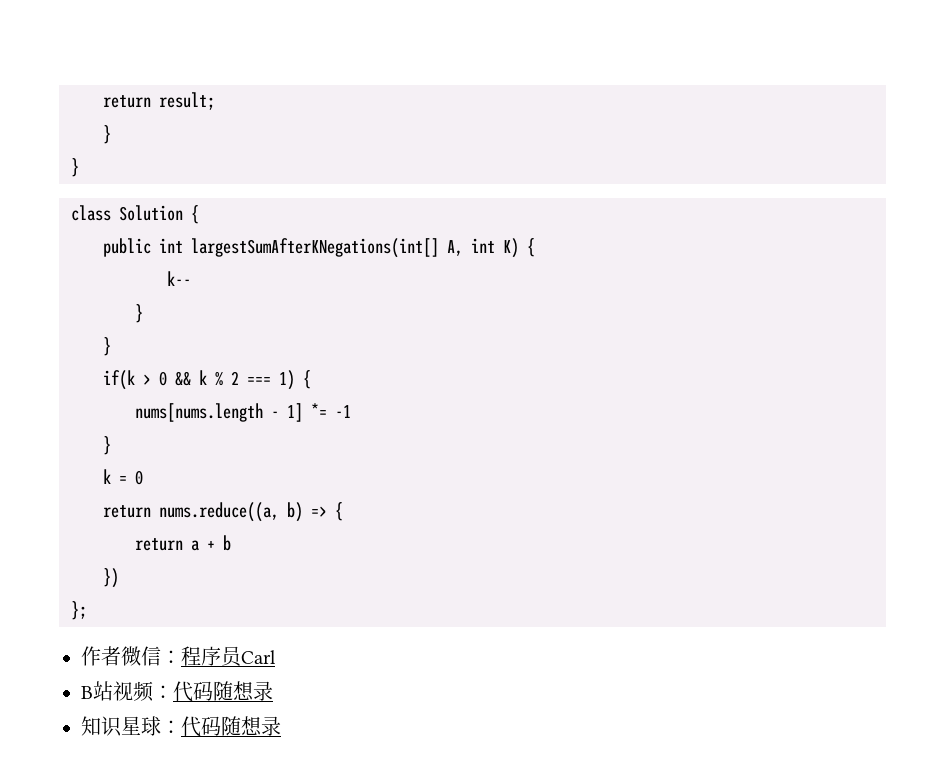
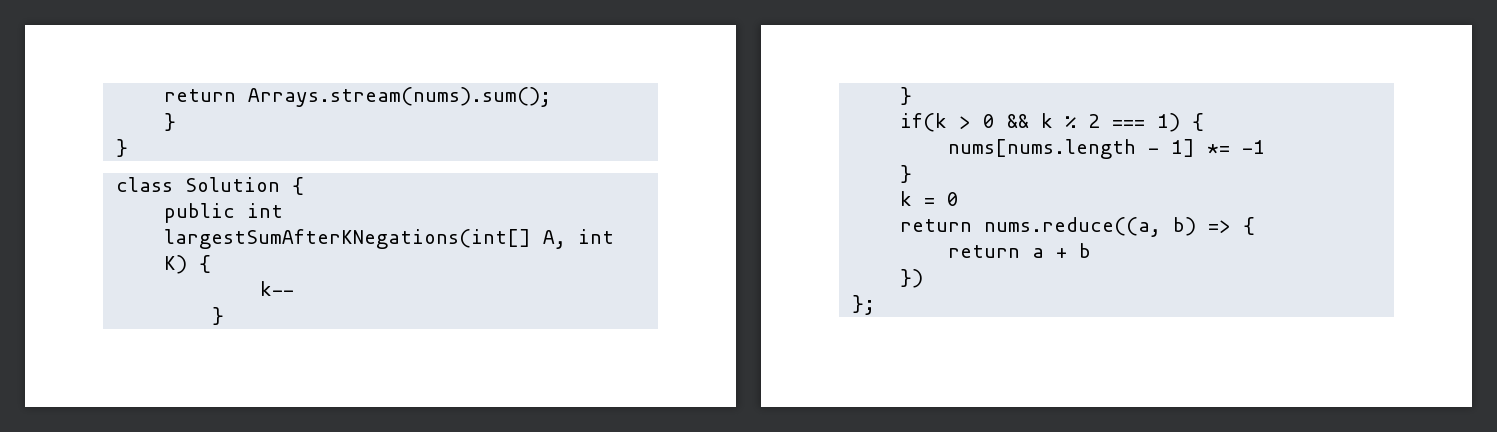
[103,92,215,110] return result; -> [163,87,551,107] return Arrays.stream(nums).sum();
[81,646,276,667] [81,681,273,702] [81,716,281,737] // 作者微信：程序员Carl // B站视频：代码随想录 // 知识星球：代码随想录 -> (875, 305) none

